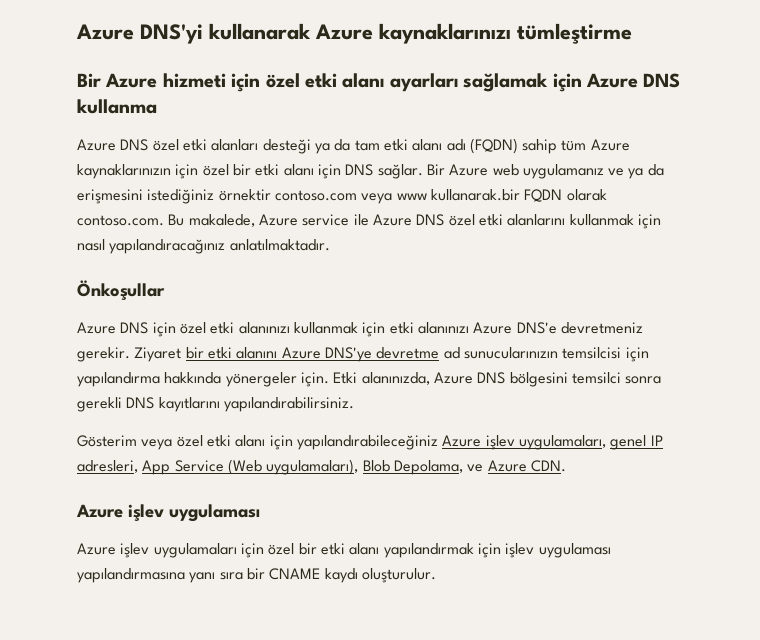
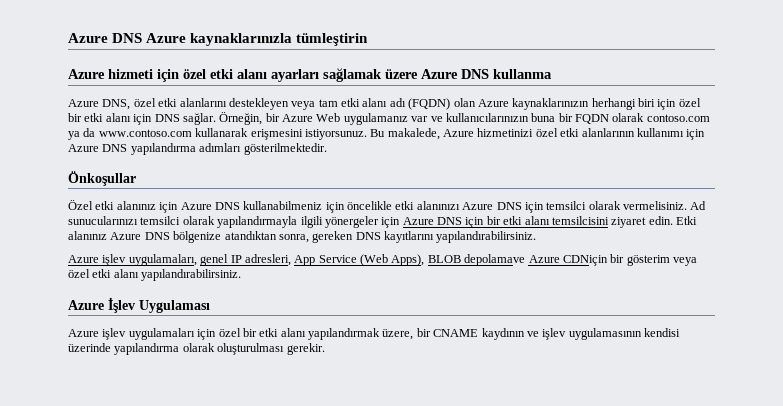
[76,23,632,44] [77,73,101,87] Azure DNS'yi kullanarak Azure kaynaklarınızı tümleştirme // Bir -> [68,33,369,46] Azure DNS Azure kaynaklarınızla tümleştirin //
[552,73,582,92] için -> [385,69,418,79] üzere
[120,139,351,154] DNS özel etki alanları desteği ya da -> [102,98,316,110] DNS, özel etki alanlarını destekleyen veya
[522,139,630,154] [77,164,171,179] sahip tüm Azure kaynaklarınızın -> [453,98,655,110] olan Azure kaynaklarınızın herhangi biri
[426,164,664,179] [77,189,607,204] [77,214,661,229] [77,239,330,254] [77,280,165,301] [77,322,643,337] [77,347,649,362] [77,372,662,387] [77,397,354,412] [77,435,438,450] Bir Azure web uygulamanız ve ya da erişmesini istediğiniz örnektir contoso.com veya www kullanarak.bir FQDN olarak contoso.com. Bu makalede, Azure service ile Azure DNS özel etki alanlarını kullanmak için nasıl yapılandıracağınız anlatılmaktadır. // Önkoşullar // Azure DNS için özel etki alanınızı kullanmak için etki alanınızı Azure DNS'e devretmeniz gerekir. Ziyaret bir etki alanını Azure DNS'ye devretme ad sunucularınızın temsilcisi için yapılandırma hakkında yönergeler için. Etki alanınızda, Azure DNS bölgesini temsilci sonra gerekli DNS kayıtlarını yapılandırabilirsiniz. // Gösterim veya özel etki alanı için yapılandırabileceğiniz -> [219,112,710,125] [68,128,706,140] [68,143,327,155] [68,171,136,186] [68,200,707,213] [68,216,697,228] [68,231,537,243] Örneğin, bir Azure Web uygulamanız var ve kullanıcılarınızın buna bir FQDN olarak contoso.com ya da www.contoso.com kullanarak erişmesini istiyorsunuz. Bu makalede, Azure hizmetinizi özel etki alanlarının kullanımı için Azure DNS yapılandırma adımları gösterilmektedir. // Önkoşullar // Özel etki alanınız için Azure DNS kullanabilmeniz için öncelikle etki alanınızı Azure DNS için temsilci olarak vermelisiniz. Ad sunucularınızı temsilci olarak yapılandırmayla ilgili yönergeler için Azure DNS için bir etki alanı temsilcisini ziyaret edin. Etki alanınız Azure DNS bölgenize atandıktan sonra, gereken DNS kayıtlarını yapılandırabilirsiniz. //
[266,459,566,475] [76,504,260,522] uygulamaları), Blob Depolama, ve Azure CDN. // Azure işlev uygulaması -> [391,254,697,266] [68,269,242,281] [68,297,210,313] Apps), BLOB depolamave Azure CDNiçin bir gösterim veya özel etki alanı yapılandırabilirsiniz. // Azure İşlev Uygulaması
[477,543,611,558] [77,568,436,583] için işlev uygulaması yapılandırmasına yanı sıra bir CNAME kaydı oluşturulur. -> [382,328,680,340] [68,343,325,355] üzere, bir CNAME kaydının ve işlev uygulamasının kendisi üzerinde yapılandırma olarak oluşturulması gerekir.

